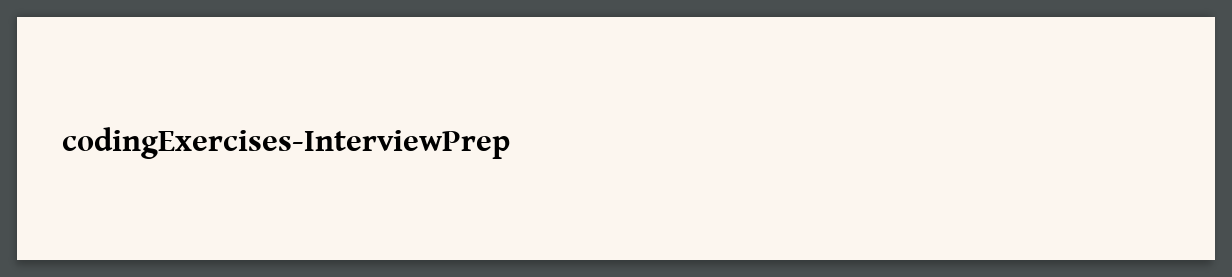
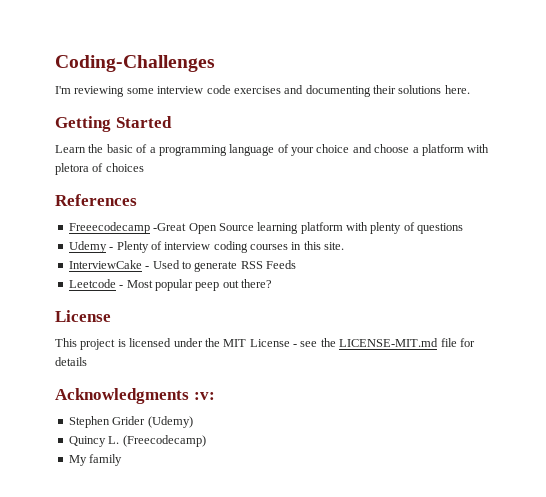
[62,127,510,159] codingExercises-InterviewPrep -> [55,55,215,72] [55,85,470,97] [55,116,172,132] [55,144,490,156] [55,163,144,175] [55,194,137,206] [68,222,464,234] [68,241,345,253] [68,260,296,272] [68,279,272,291] [55,310,111,322] [55,338,475,350] [55,357,87,366] [55,388,215,404] [68,416,193,428] [68,435,206,447] [68,454,123,466] Coding-Challenges // I'm reviewing some interview code exercises and documenting their solutions here. // Getting Started // Learn the basic of a programming language of your choice and choose a platform with pletora of choices // References // Freeecodecamp -Great Open Source learning platform with plenty of questions // Udemy - Plenty of interview coding courses in this site. // InterviewCake - Used to generate RSS Feeds // Leetcode - Most popular peep out there? // License // This project is licensed under the MIT License - see the LICENSE-MIT.md file for details // Acknowledgments :v: // Stephen Grider (Udemy) // Quincy L. (Freecodecamp) // My family

